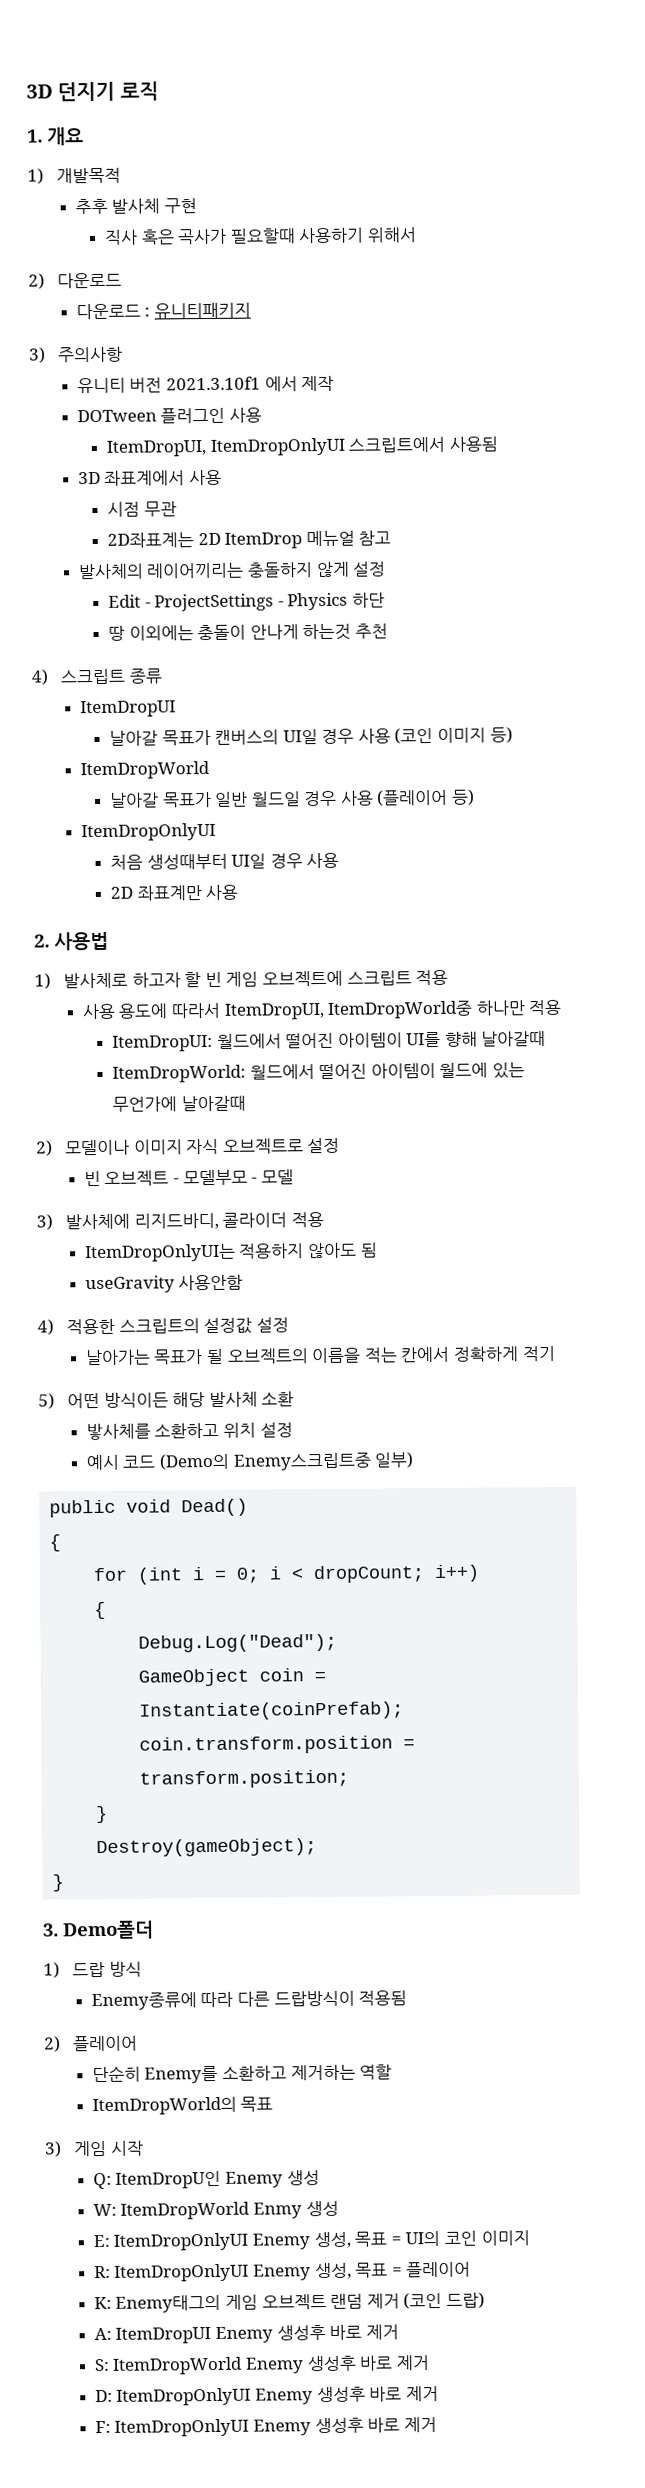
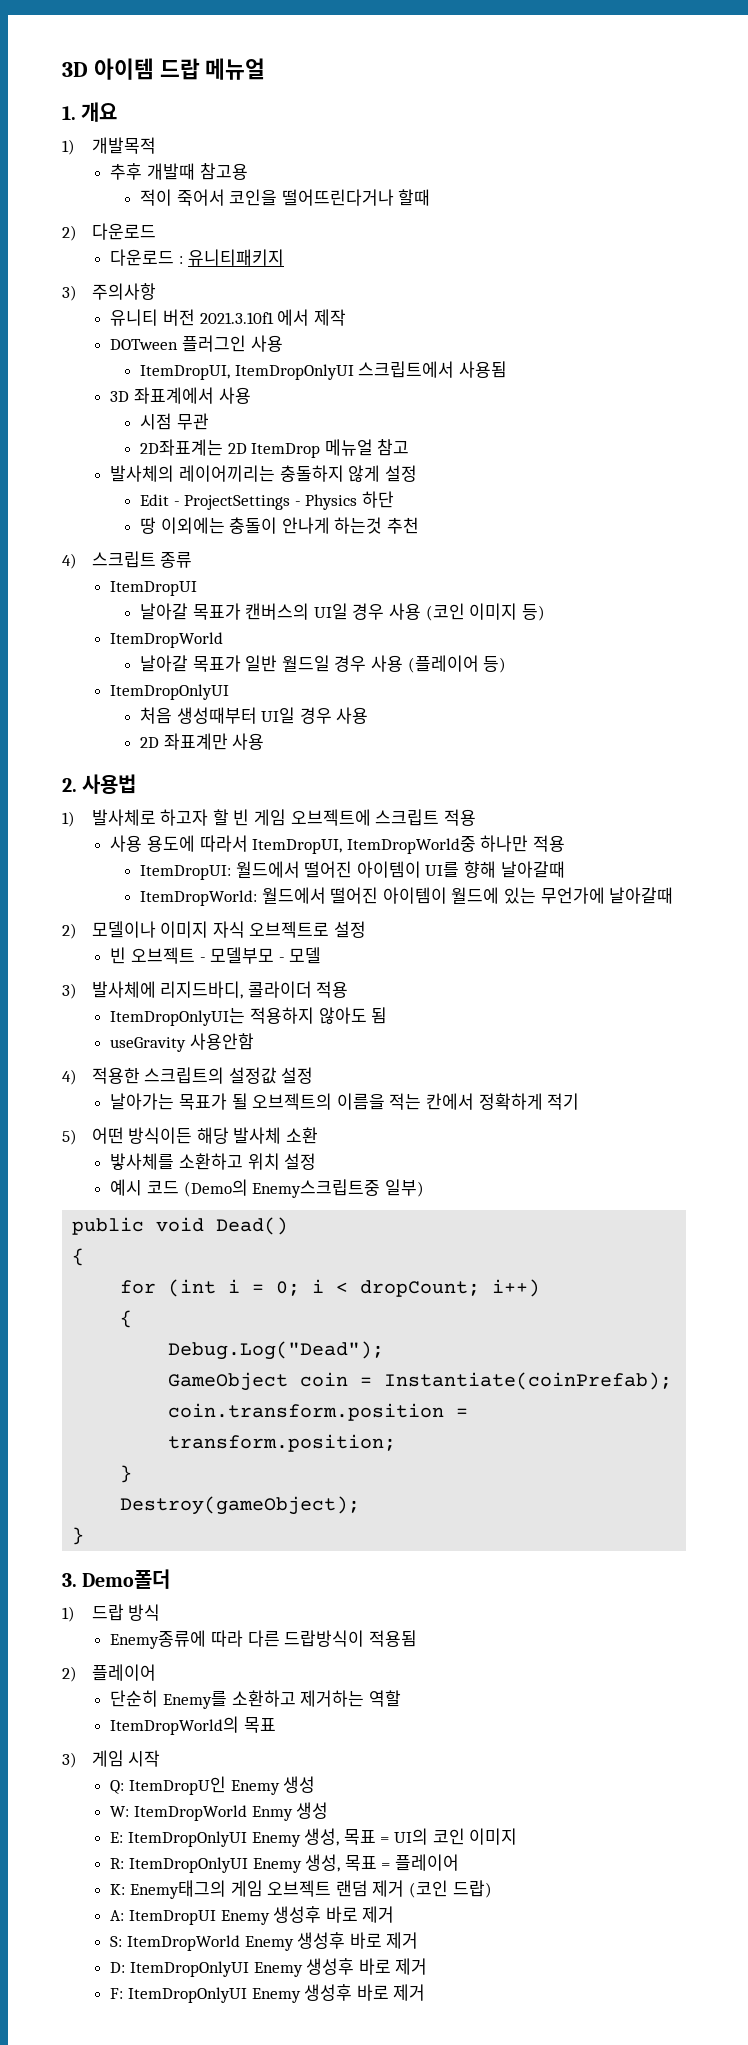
[26,81,159,102] 3D 던지기 로직 -> [62,58,266,80] 3D 아이템 드랍 메뉴얼
[111,198,197,214] [103,227,417,245] 발사체 구현 // 직사 혹은 곡사가 필요할때 사용하기 위해서 -> [146,163,248,180] [140,189,431,206] 개발때 참고용 // 적이 죽어서 코인을 떨어뜨린다거나 할때

